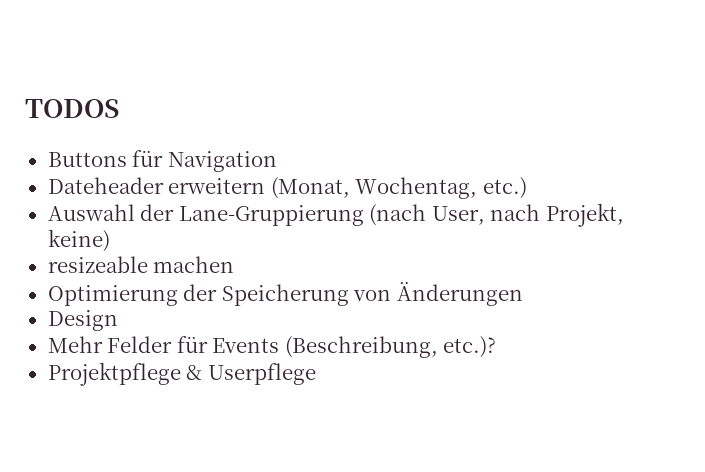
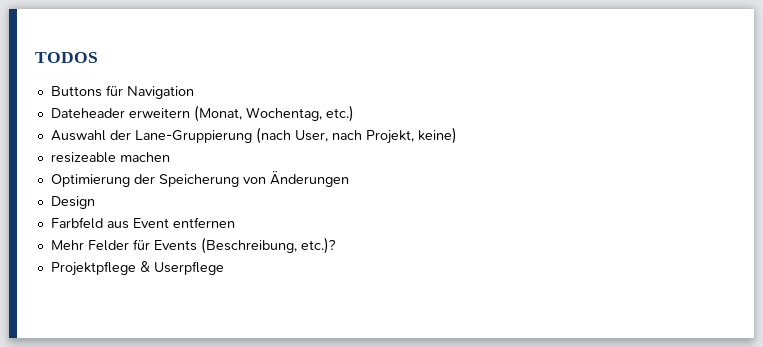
(118, 320) none -> [50,217,235,229] // Farbfeld aus Event entfernen

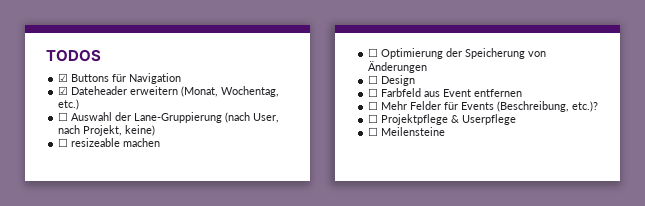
(98, 57) none -> [58,73,69,82] ☑
(194, 92) none -> [58,86,69,95] ☑
(354, 113) none -> [58,112,69,121] ☐
(457, 135) none -> [58,138,69,147] ☐
(170, 157) none -> [368,48,379,57] ☐
(349, 179) none -> [368,75,379,84] ☐
(95, 202) none -> [368,88,379,97] ☐
(235, 222) none -> [368,101,379,110] ☐
(336, 245) none -> [368,114,379,123] ☐
(224, 268) none -> [368,127,446,136] // ☐ Meilensteine

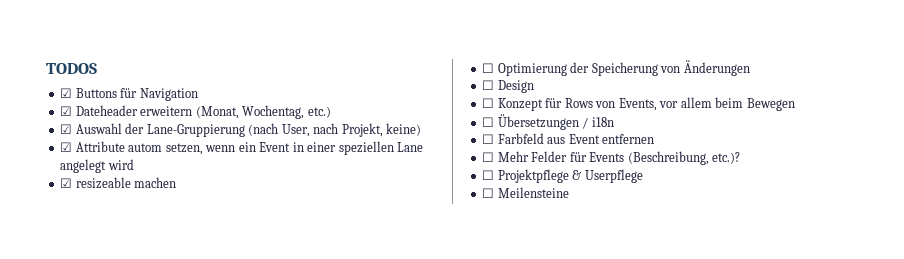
[58,112,69,121] ☐ -> [60,124,73,134] ☑
[58,138,69,147] ☐ -> [60,141,424,155] [60,159,134,173] [60,178,73,188] ☑ Attribute autom setzen, wenn ein Event in einer speziellen Lane angelegt wird // ☑
(416, 80) none -> [482,97,795,111] [482,114,614,130] // ☐ Konzept für Rows von Events, vor allem beim Bewegen // ☐ Übersetzungen / i18n

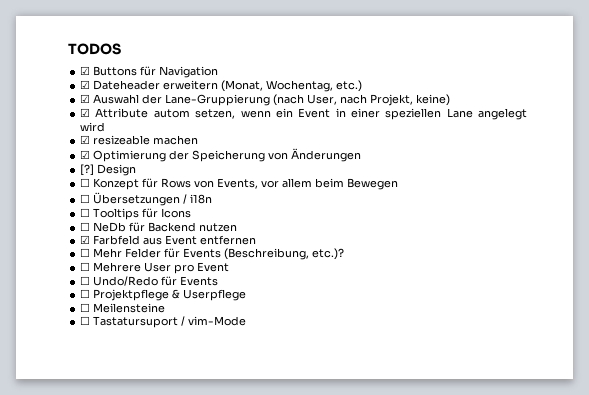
[482,63,495,73] ☐ -> [80,150,91,159] ☑
[482,80,495,90] ☐ -> [80,164,95,176] [?]
(495, 139) none -> [93,208,192,220] [80,222,238,232] [80,235,91,244] Tooltips für Icons // ☐ NeDb für Backend nutzen // ☑
(741, 158) none -> [80,262,230,274] [80,276,219,286] // ☐ Mehrere User pro Event // ☐ Undo/Redo für Events
(569, 192) none -> [80,316,247,328] // ☐ Tastatursuport / vim-Mode

